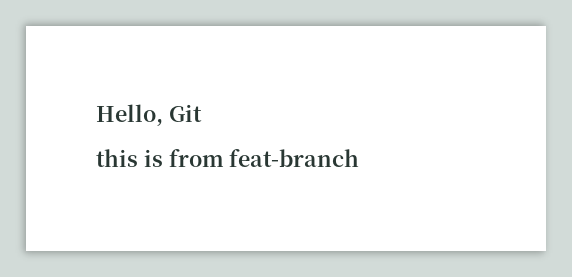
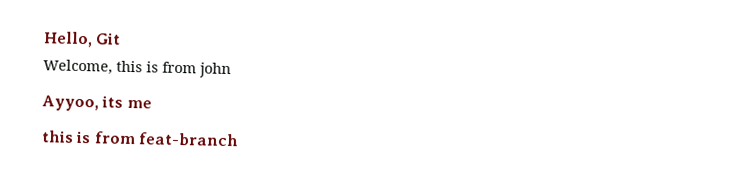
(202, 113) none -> [43,59,231,79] [42,95,152,112] // Welcome, this is from john // Ayyoo, its me

